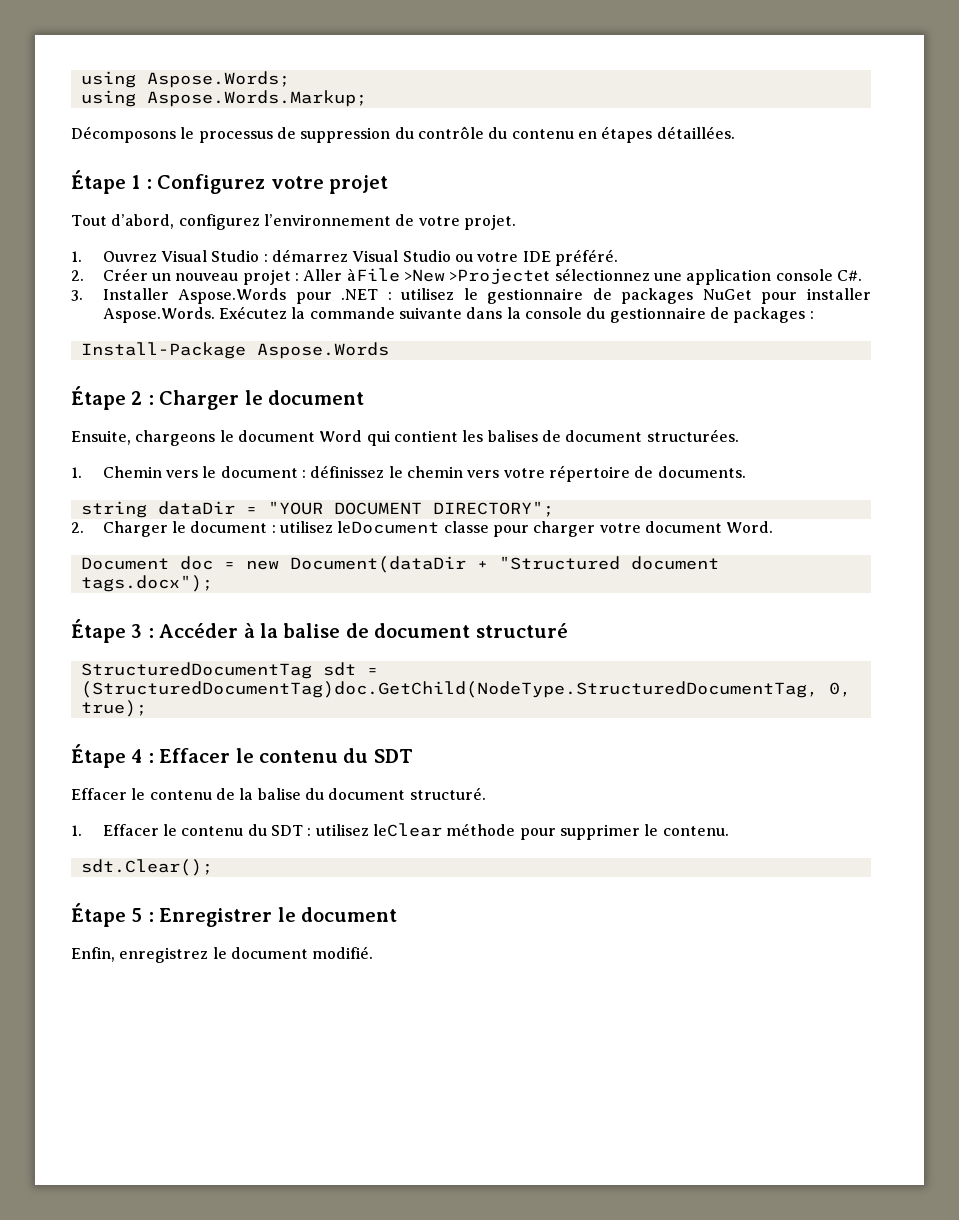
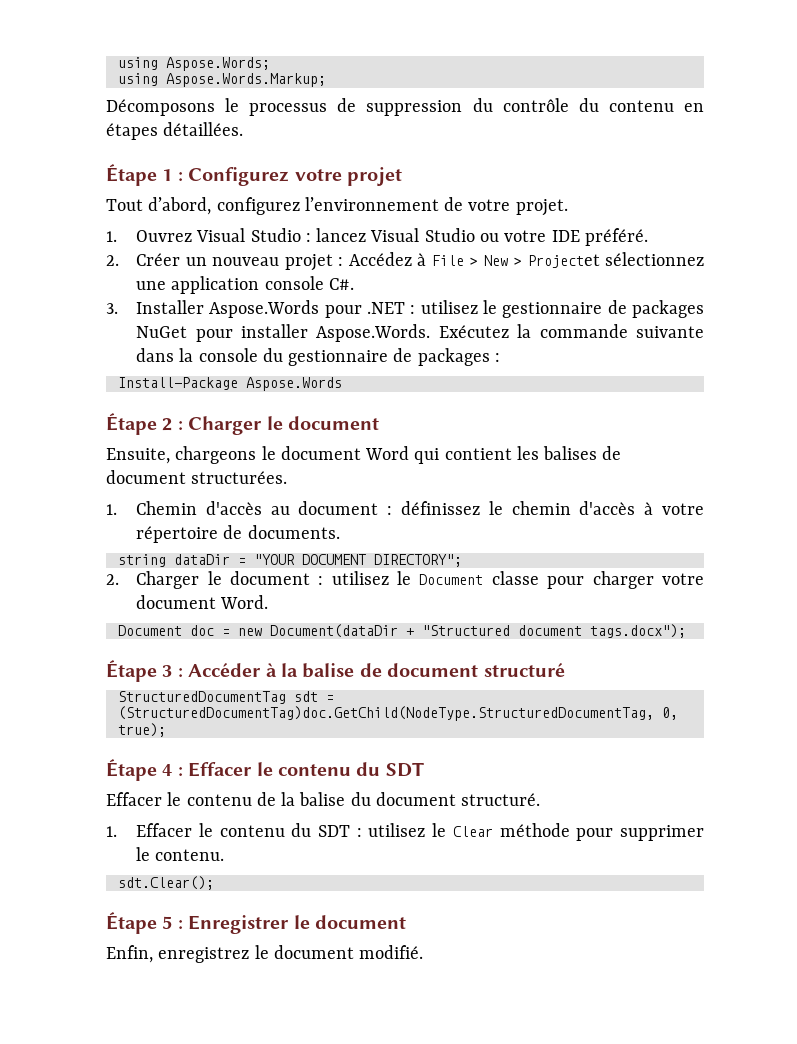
[272,249,349,262] démarrez -> [316,228,367,242] lancez
[303,268,551,285] Aller àFile >New >Projectet -> [348,252,600,268] Accédez à File > New > Projectet
[166,466,217,478] vers le -> [205,501,290,515] d'accès au
[467,470,500,478] vers -> [579,501,654,515] d'accès à
[337,521,440,534] leDocument -> [397,571,484,585] le Document
[372,823,442,837] leClear -> [432,823,493,837] le Clear

